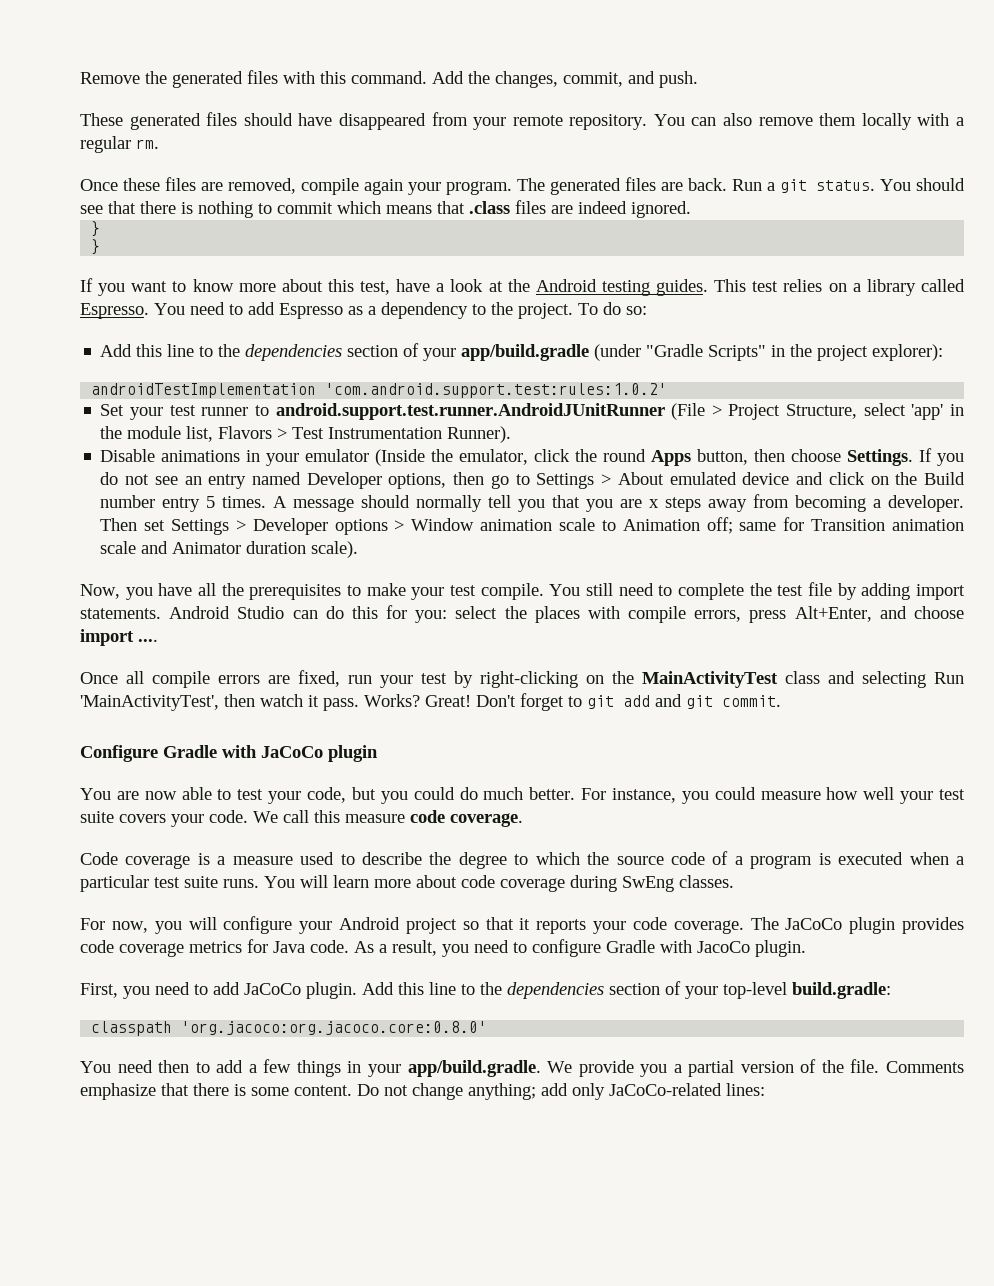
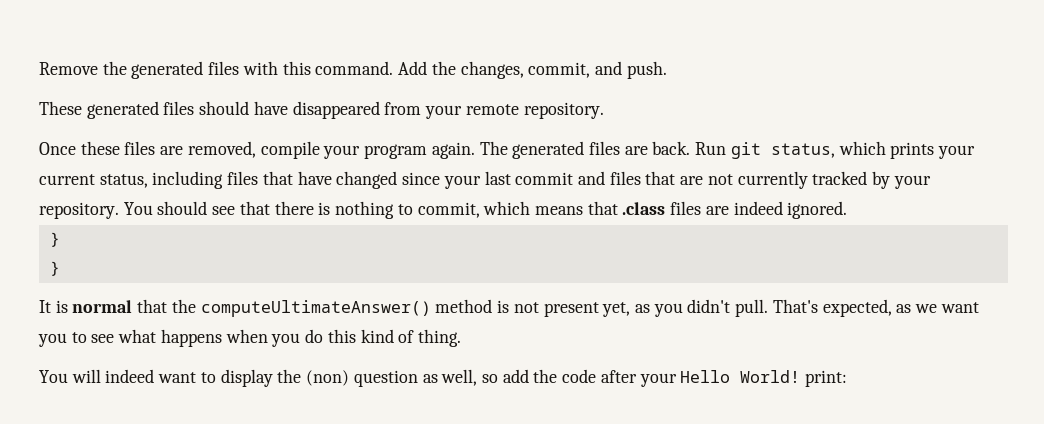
[653,113,965,130] [80,136,159,153] You can also remove them locally with a regular rm. -> (604, 110) none
[364,179,512,195] again your program. -> [323,142,475,159] your program again.
[767,179,875,193] a git status. -> [730,141,976,159] [39,171,931,189] [39,202,119,219] git status, which prints your current status, including files that have changed since your last commit and files that are not currently tracked by your repository.
[277,202,333,214] commit -> [417,202,480,218] commit,
[80,278,966,296] [80,302,647,319] [100,343,944,361] [91,383,668,398] [100,403,965,420] [100,426,512,443] [100,448,965,466] [100,472,965,489] [100,494,965,512] [100,517,964,535] [100,541,359,558] [80,582,965,600] [80,605,964,623] [80,629,158,646] [80,670,964,688] [80,693,781,711] [80,745,378,762] [80,787,966,804] [80,810,523,827] [80,851,965,869] [80,875,734,892] [80,916,965,934] [80,939,806,957] [80,981,891,999] [91,1021,488,1036] [80,1059,964,1077] [80,1083,765,1100] If you want to know more about this test, have a look at the Android testing guides. This test relies on a library called Espresso. You need to add Espresso as a dependency to the project. To do so: // Add this line to the dependencies section of your app/build.gradle (under "Gradle Scripts" in the project explorer): // androidTestImplementation 'com.android.support.test:rules:1.0.2' // Set your test runner to android.support.test.runner.AndroidJUnitRunner (File > Project Structure, select 'app' in the module list, Flavors > Test Instrumentation Runner). // Disable animations in your emulator (Inside the emulator, click the round Apps button, then choose Settings. If you do not see an entry named Developer options, then go to Settings > About emulated device and click on the Build number entry 5 times. A message should normally tell you that you are x steps away from becoming a developer. Then set Settings > Developer options > Window animation scale to Animation off; same for Transition animation scale and Animator duration scale). // Now, you have all the prerequisites to make your test compile. You still need to complete the test file by adding import statements. Android Studio can do this for you: select the places with compile errors, press Alt+Enter, and choose import .... // Once all compile errors are fixed, run your test by right-clicking on the MainActivityTest class and selecting Run 'MainActivityTest', then watch it pass. Works? Great! Don't forget to git add and git commit. // Configure Gradle with JaCoCo plugin // You are now able to test your code, but you could do much better. For instance, you could measure how well your test suite covers your code. We call this measure code coverage. // Code coverage is a measure used to describe the degree to which the source code of a program is executed when a particular test suite runs. You will learn more about code coverage during SwEng classes. // For now, you will configure your Android project so that it reports your code coverage. The JaCoCo plugin provides code coverage metrics for Java code. As a result, you need to configure Gradle with JacoCo plugin. // First, you need to add JaCoCo plugin. Add this line to the dependencies section of your top-level build.gradle: // classpath 'org.jacoco:org.jacoco.core:0.8.0' // You need then to add a few things in your app/build.gradle. We provide you a partial version of the file. Comments emphasize that there is some content. Do not change anything; add only JaCoCo-related lines: -> [39,299,979,317] [38,329,461,347] [39,369,848,387] It is normal that the computeUltimateAnswer() method is not present yet, as you didn't pull. That's expected, as we want you to see what happens when you do this kind of thing. // You will indeed want to display the (non) question as well, so add the code after your Hello World! print:

